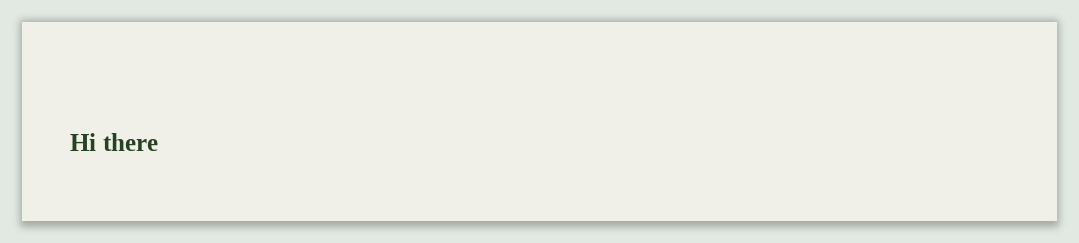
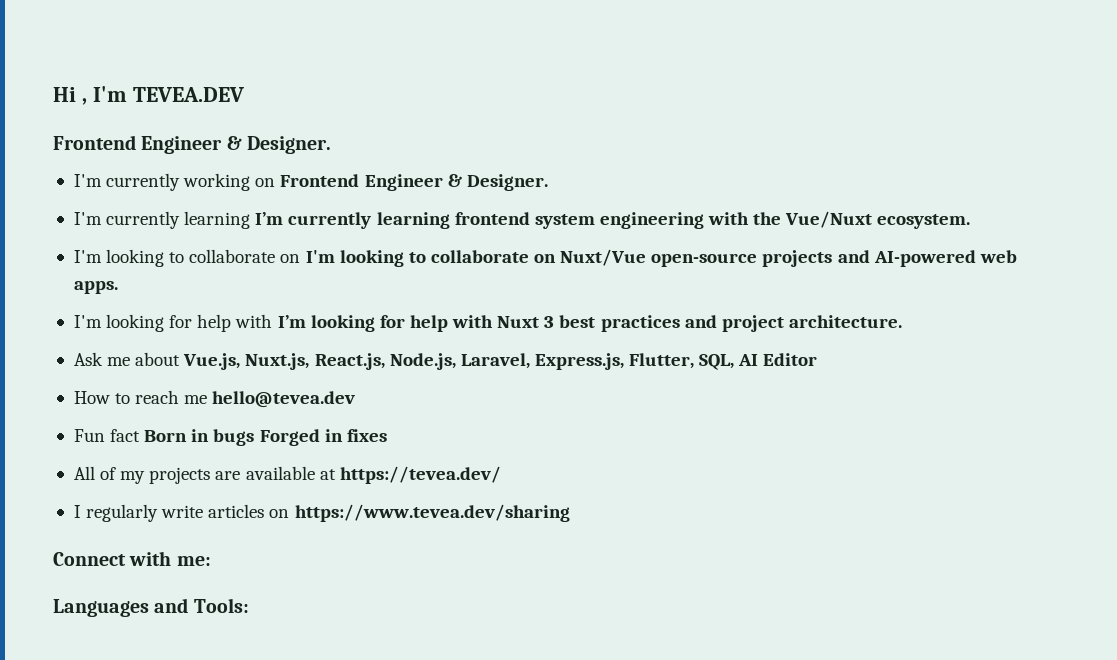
[102,133,158,151] there -> [81,86,244,105] [53,135,332,154] [73,173,548,191] [73,211,971,229] [73,249,1017,267] [73,281,118,294] [73,314,902,332] [73,352,818,370] [73,390,356,408] [73,429,387,446] [73,466,501,484] [73,504,570,522] [53,551,211,566] [53,598,249,617] , I'm TEVEA.DEV // Frontend Engineer & Designer. // I'm currently working on Frontend Engineer & Designer. // I'm currently learning I’m currently learning frontend system engineering with the Vue/Nuxt ecosystem. // I'm looking to collaborate on I'm looking to collaborate on Nuxt/Vue open-source projects and AI-powered web apps. // I'm looking for help with I’m looking for help with Nuxt 3 best practices and project architecture. // Ask me about Vue.js, Nuxt.js, React.js, Node.js, Laravel, Express.js, Flutter, SQL, AI Editor // How to reach me hello@tevea.dev // Fun fact Born in bugs Forged in fixes // All of my projects are available at https://tevea.dev/ // I regularly write articles on https://www.tevea.dev/sharing // Connect with me: // Languages and Tools:

